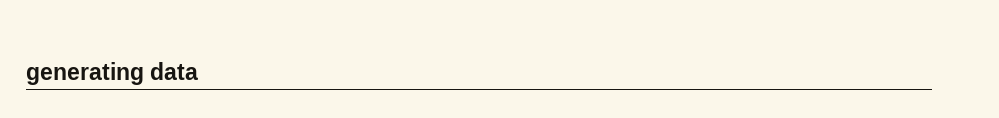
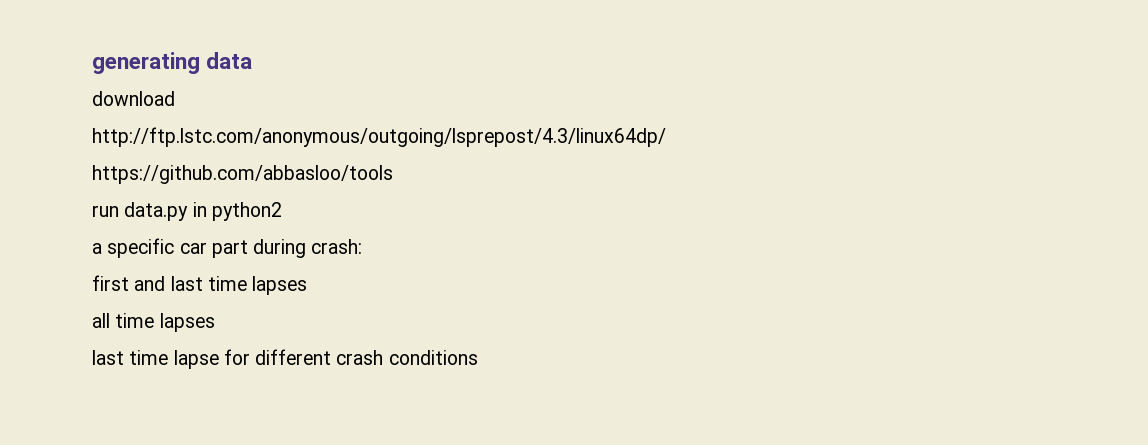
(199, 71) none -> [92,91,175,106] [92,127,666,147] [92,165,393,184] [92,202,282,221] [92,238,363,258] [92,275,308,295] [92,313,215,332] [92,349,478,369] // download // http://ftp.lstc.com/anonymous/outgoing/lsprepost/4.3/linux64dp/ // https://github.com/abbasloo/tools // run data.py in python2 // a specific car part during crash: // first and last time lapses // all time lapses // last time lapse for different crash conditions

